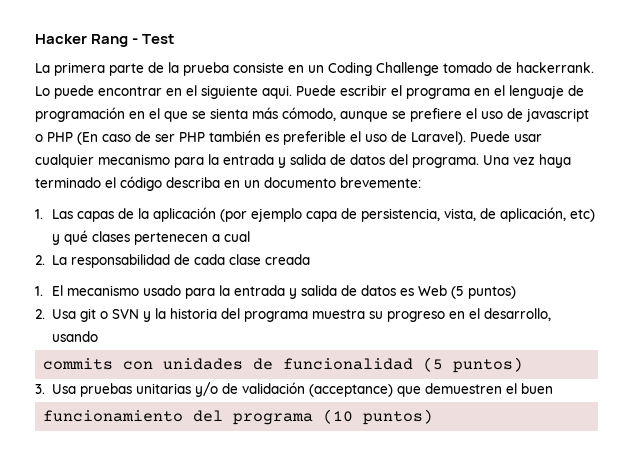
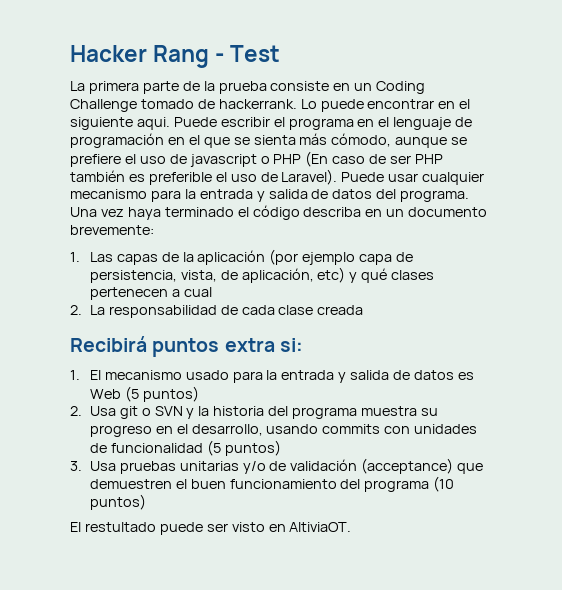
(310, 259) none -> [70,336,303,357] // Recibirá puntos extra si:
(98, 336) // -> (319, 429) none
(553, 388) // -> (226, 484) none
(434, 417) none -> [70,522,352,535] // El restultado puede ser visto en AltiviaOT.

